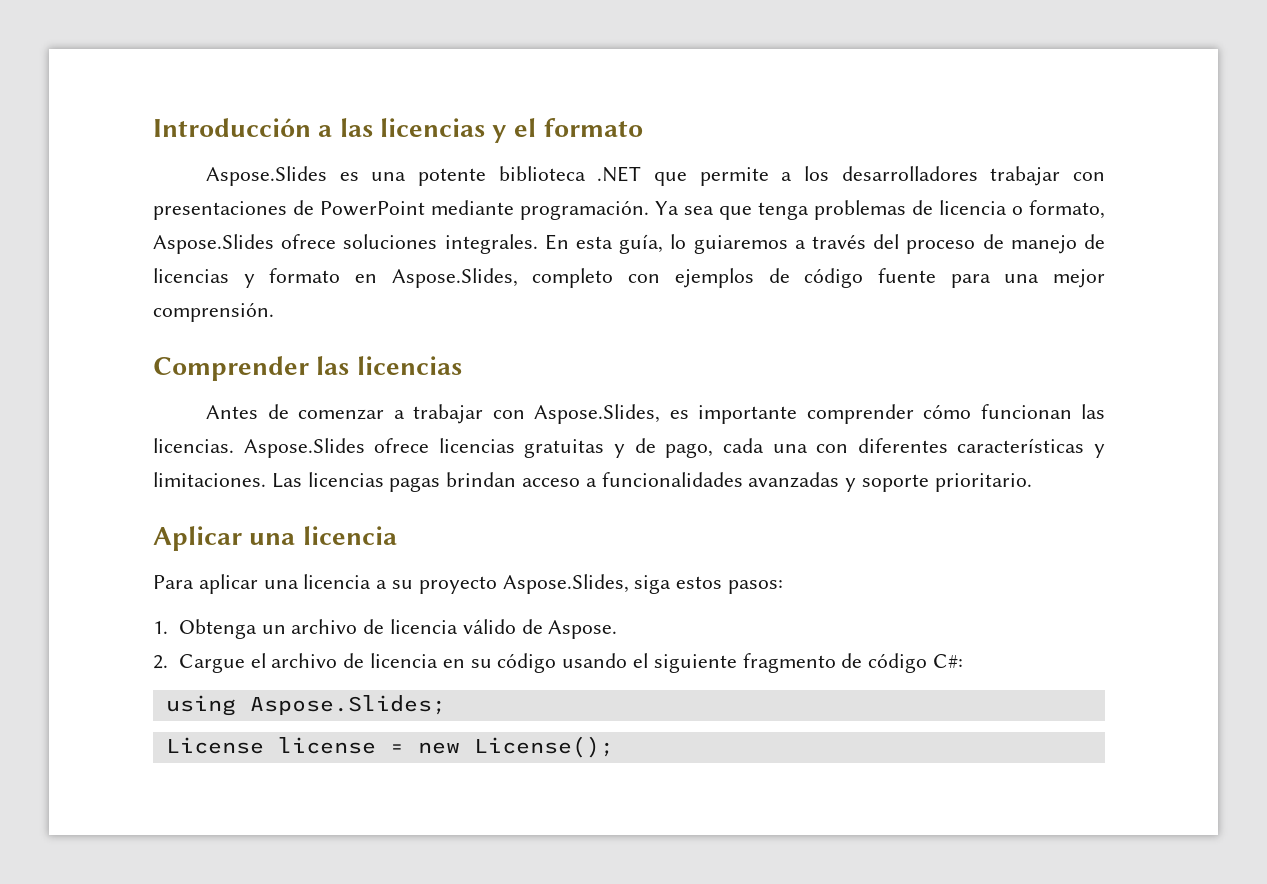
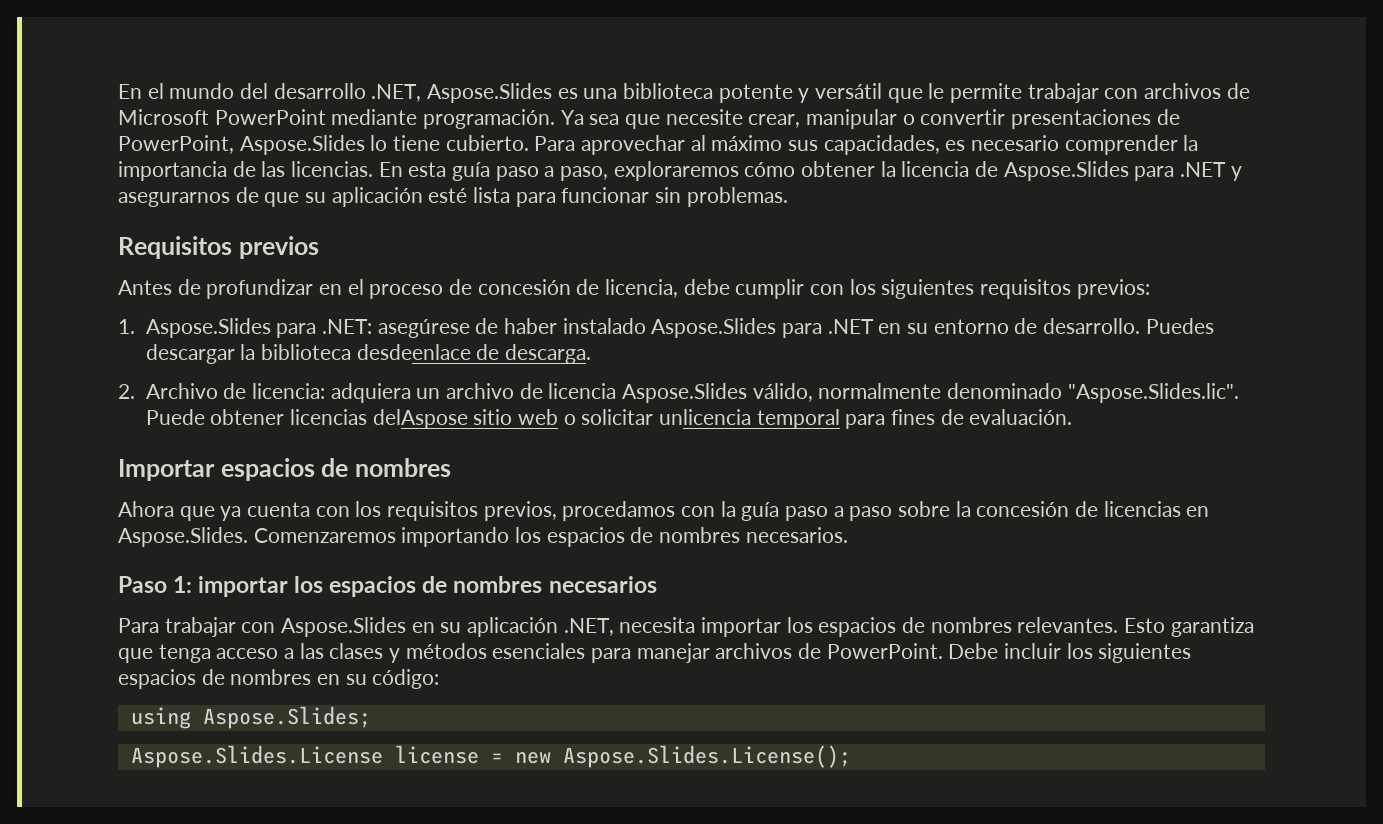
[153,118,643,143] [206,166,1105,186] [153,200,314,220] Introducción a las licencias y el formato // Aspose.Slides es una potente biblioteca .NET que permite a los desarrolladores trabajar con presentaciones de -> [118,83,1250,103] [118,109,209,125] En el mundo del desarrollo .NET, Aspose.Slides es una biblioteca potente y versátil que le permite trabajar con archivos de Microsoft
[758,200,1105,220] [153,234,1106,254] [153,268,1106,288] [153,302,274,322] [153,356,462,381] [206,404,1105,424] [153,438,1106,458] [153,472,1032,492] [153,526,397,551] [153,574,784,594] [153,619,618,639] [153,653,964,673] tenga problemas de licencia o formato, Aspose.Slides ofrece soluciones integrales. En esta guía, lo guiaremos a través del proceso de manejo de licencias y formato en Aspose.Slides, completo con ejemplos de código fuente para una mejor comprensión. // Comprender las licencias // Antes de comenzar a trabajar con Aspose.Slides, es importante comprender cómo funcionan las licencias. Aspose.Slides ofrece licencias gratuitas y de pago, cada una con diferentes características y limitaciones. Las licencias pagas brindan acceso a funcionalidades avanzadas y soporte prioritario. // Aplicar una licencia // Para aplicar una licencia a su proyecto Aspose.Slides, siga estos pasos: // 1. Obtenga un archivo de licencia válido de Aspose. // 2. Cargue el archivo de licencia en su código usando el siguiente fragmento de código C#: -> [665,109,1180,129] [118,135,1199,155] [118,161,1242,181] [118,187,788,207] [118,236,319,259] [118,279,1150,299] [118,318,1214,338] [145,344,591,364] [118,383,1239,403] [145,409,1073,429] [118,458,451,481] [118,501,1210,521] [118,527,848,547] [118,576,657,597] [118,617,1254,637] [118,643,1192,663] [118,669,440,689] necesite crear, manipular o convertir presentaciones de PowerPoint, Aspose.Slides lo tiene cubierto. Para aprovechar al máximo sus capacidades, es necesario comprender la importancia de las licencias. En esta guía paso a paso, exploraremos cómo obtener la licencia de Aspose.Slides para .NET y asegurarnos de que su aplicación esté lista para funcionar sin problemas. // Requisitos previos // Antes de profundizar en el proceso de concesión de licencia, debe cumplir con los siguientes requisitos previos: // 1. Aspose.Slides para .NET: asegúrese de haber instalado Aspose.Slides para .NET en su entorno de desarrollo. Puedes descargar la biblioteca desdeenlace de descarga. // 2. Archivo de licencia: adquiera un archivo de licencia Aspose.Slides válido, normalmente denominado "Aspose.Slides.lic". Puede obtener licencias delAspose sitio web o solicitar unlicencia temporal para fines de evaluación. // Importar espacios de nombres // Ahora que ya cuenta con los requisitos previos, procedamos con la guía paso a paso sobre la concesión de licencias en Aspose.Slides. Comenzaremos importando los espacios de nombres necesarios. // Paso 1: importar los espacios de nombres necesarios // Para trabajar con Aspose.Slides en su aplicación .NET, necesita importar los espacios de nombres relevantes. Esto garantiza que tenga acceso a las clases y métodos esenciales para manejar archivos de PowerPoint. Debe incluir los siguientes espacios de nombres en su código:
[165,737,264,754] License -> [130,745,383,768] Aspose.Slides.License
[473,736,614,758] License(); -> [562,745,851,768] Aspose.Slides.License();

